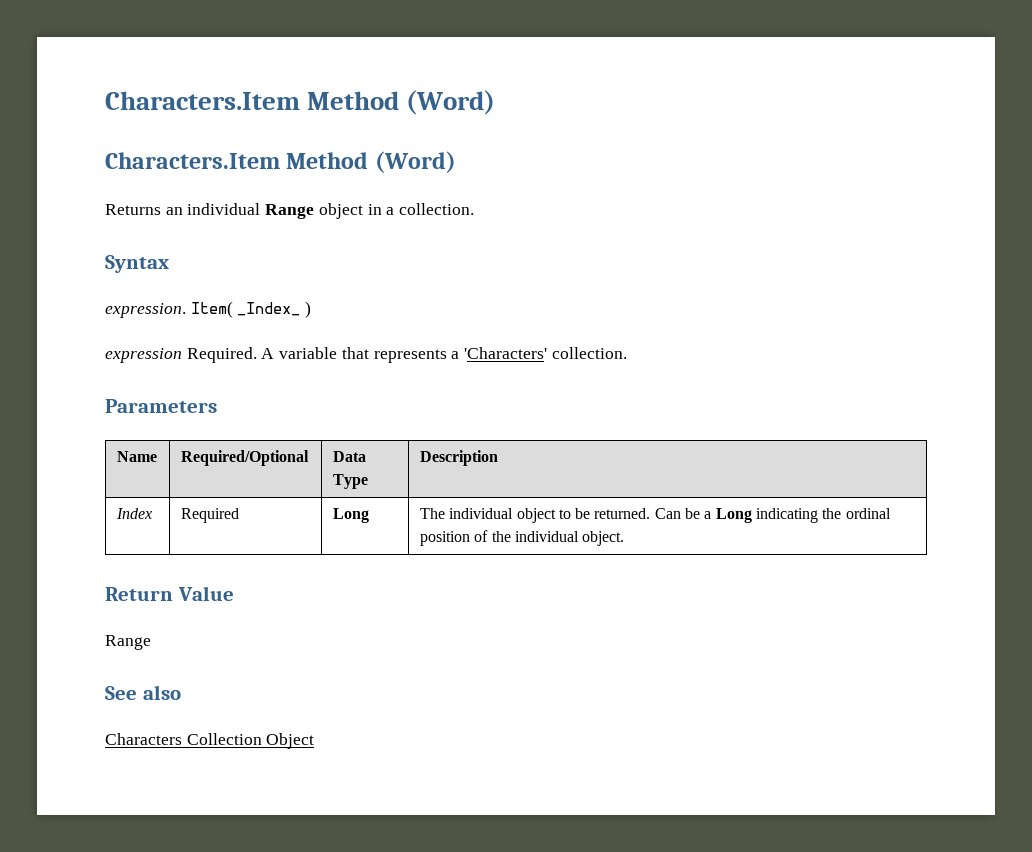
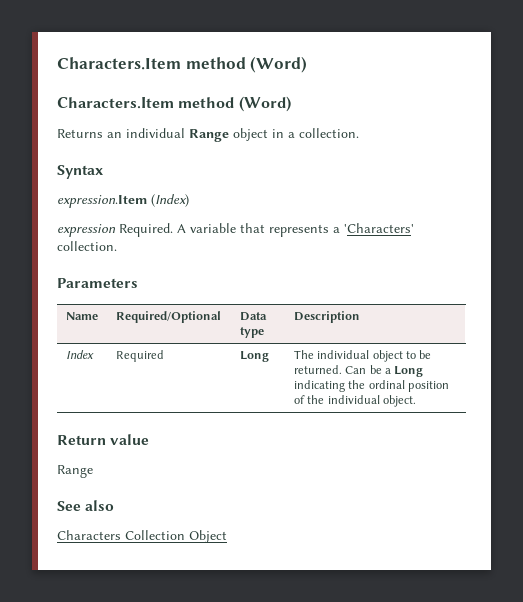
[105,91,400,110] Characters.Item Method -> [57,57,246,70] Characters.Item method
[286,152,369,169] Method -> [178,97,235,108] method
[105,301,312,318] expression. Item( _Index_ ) -> [57,194,189,208] expression.Item (Index)
[332,474,368,489] Type -> [239,327,264,338] type
[177,586,234,601] Value -> [110,434,150,445] value

